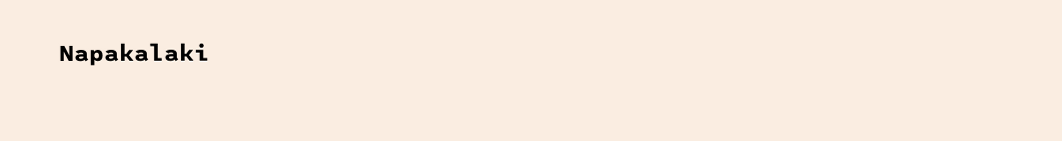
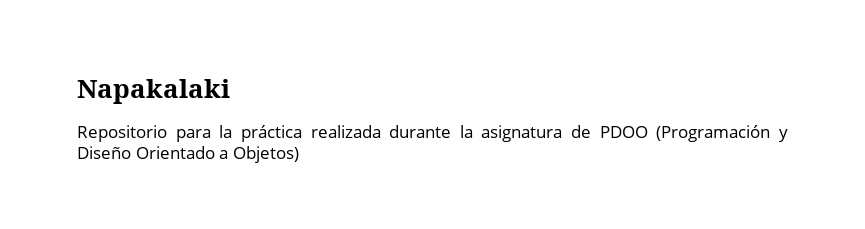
(209, 54) none -> [77,125,788,142] [77,146,299,163] // Repositorio para la práctica realizada durante la asignatura de PDOO (Programación y Diseño Orientado a Objetos)

